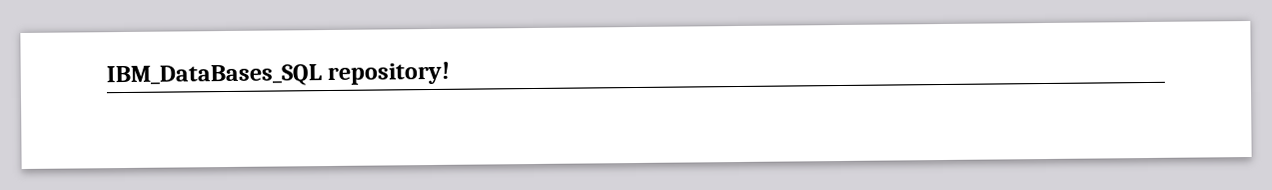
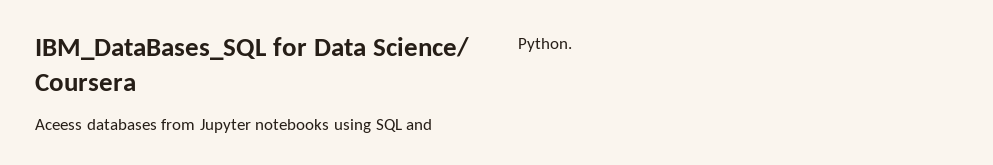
[327,61,451,86] repository! -> [273,37,470,57] [35,74,136,91] [35,119,433,133] [518,38,572,52] for Data Science/ Coursera // Aceess databases from Jupyter notebooks using SQL and Python.

